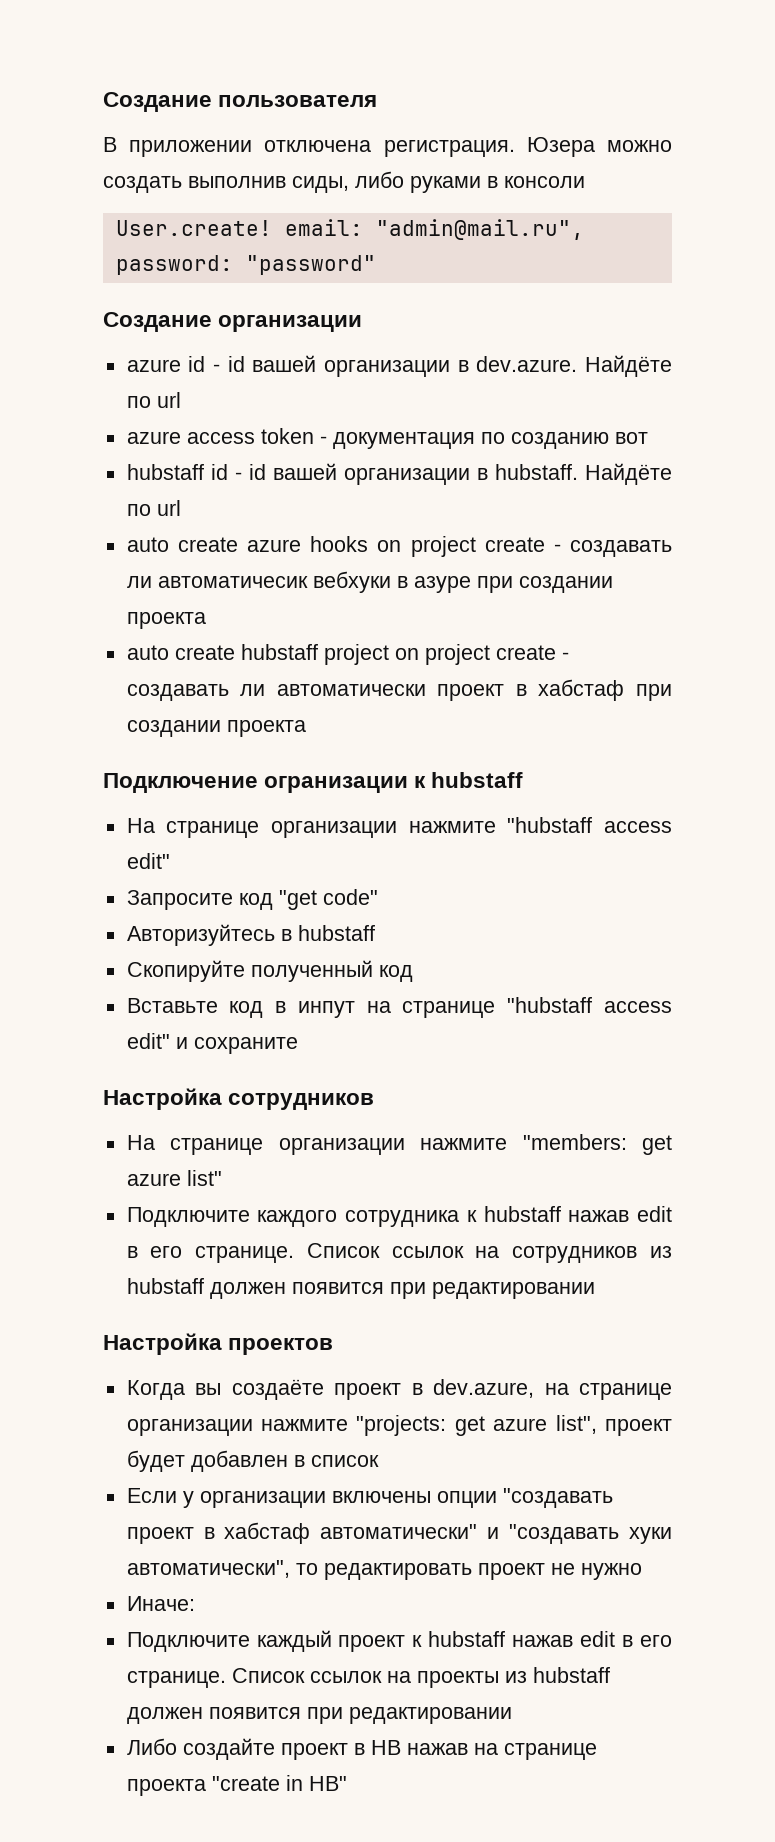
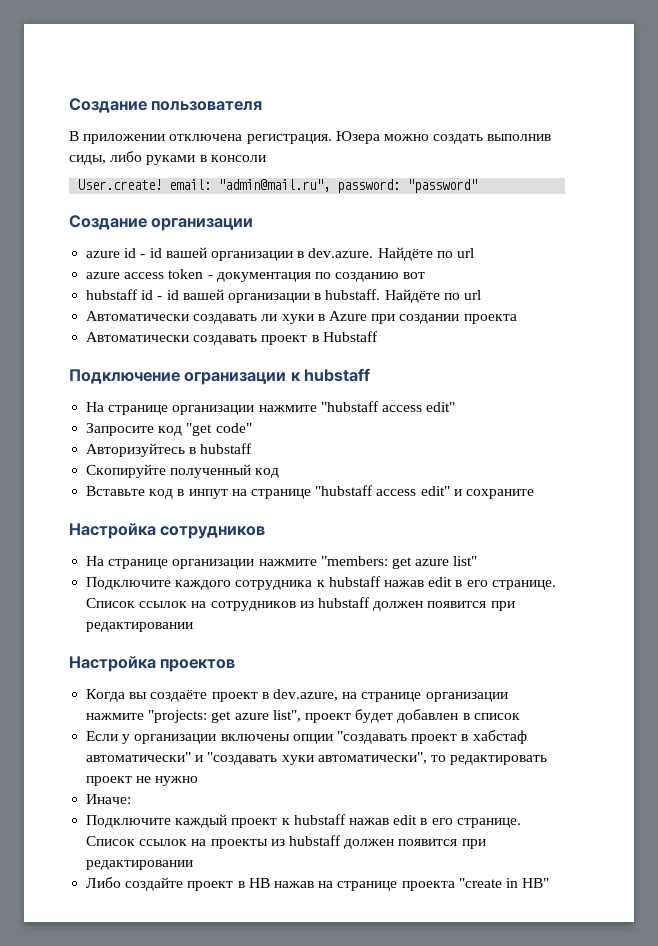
[126,536,672,557] [126,571,613,593] [126,612,206,629] [126,644,569,665] [126,679,672,701] [126,720,306,737] auto create azure hooks on project create - создавать ли автоматичесик вебхуки в азуре при создании проекта // auto create hubstaff project on project create - создавать ли автоматически проект в хабстаф при создании проекта -> [86,311,517,324] [86,331,378,345] Автоматически создавать ли хуки в Azure при создании проекта // Автоматически создавать проект в Hubstaff

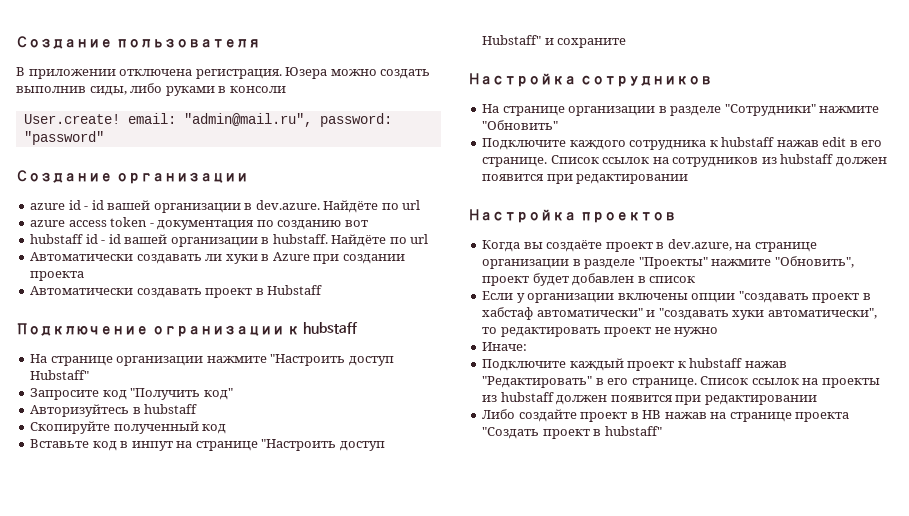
[320,401,456,412] "hubstaff access edit" -> [270,354,394,366] [30,370,90,380] "Настроить доступ Hubstaff"
[186,423,252,436] "get code" -> [130,388,233,400] "Получить код"
[315,485,450,496] "hubstaff access edit" -> [261,439,385,451] [482,35,542,45] "Настроить доступ Hubstaff"
[258,556,478,569] нажмите "members: get azure list" -> [658,104,880,116] [482,120,559,130] в разделе "Сотрудники" нажмите "Обновить"
[86,710,301,723] нажмите "projects: get azure list", -> [572,256,854,269] в разделе "Проекты" нажмите "Обновить",
[393,815,418,825] edit -> [482,376,593,388] "Редактировать"
[458,878,550,888] "create in HB" -> [482,426,662,439] "Создать проект в hubstaff"

